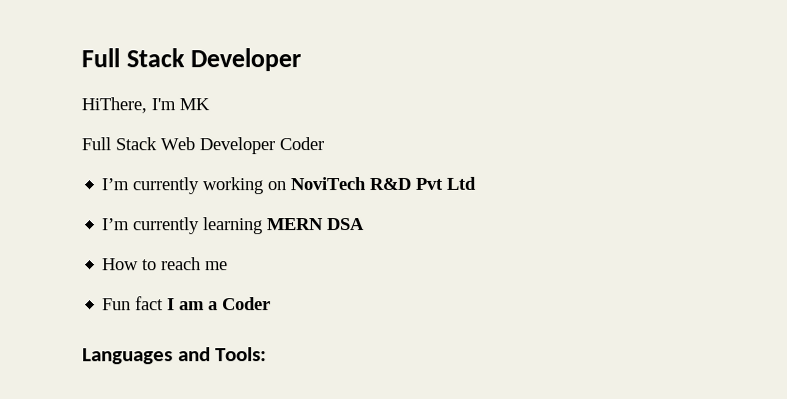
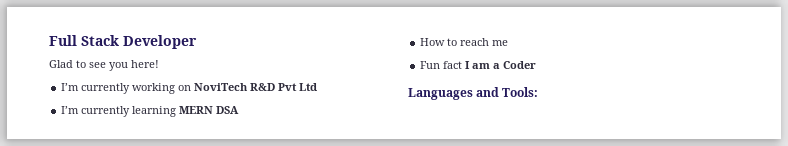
[81,97,210,114] [81,137,324,155] HiThere, I'm MK // Full Stack Web Developer Coder -> [49,60,159,71] Glad to see you here!

